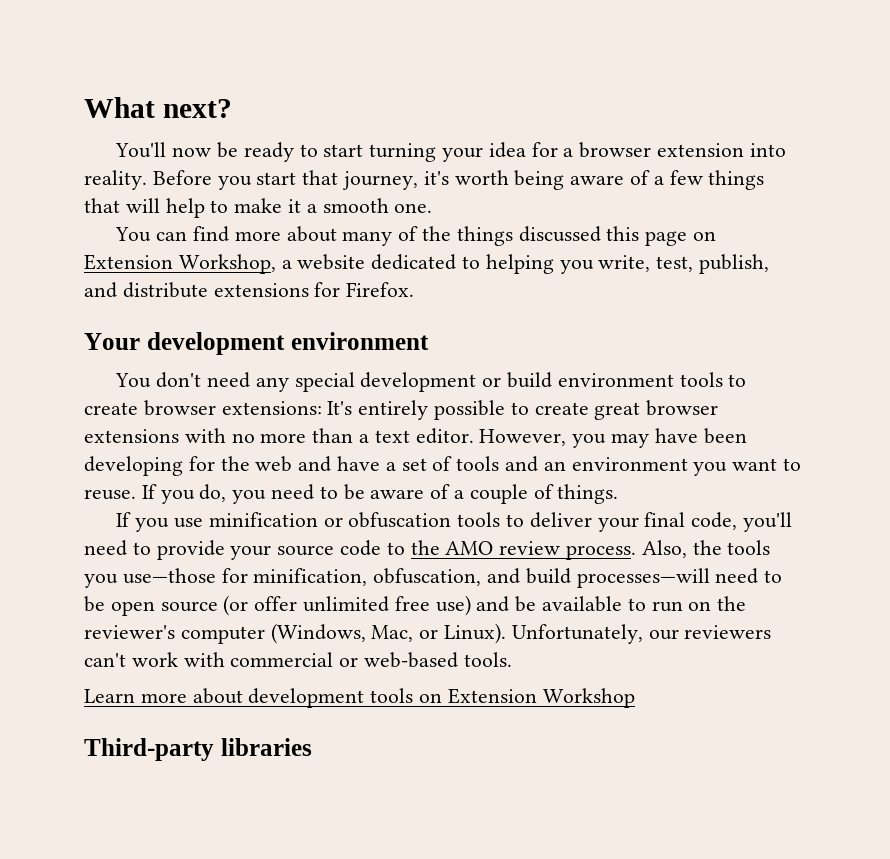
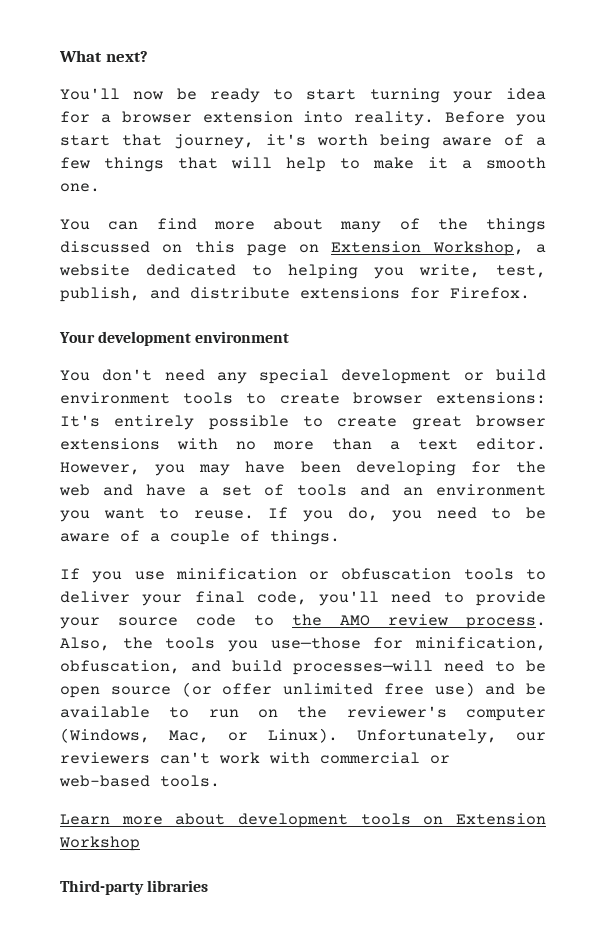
(601, 234) none -> [162,244,183,253] on

